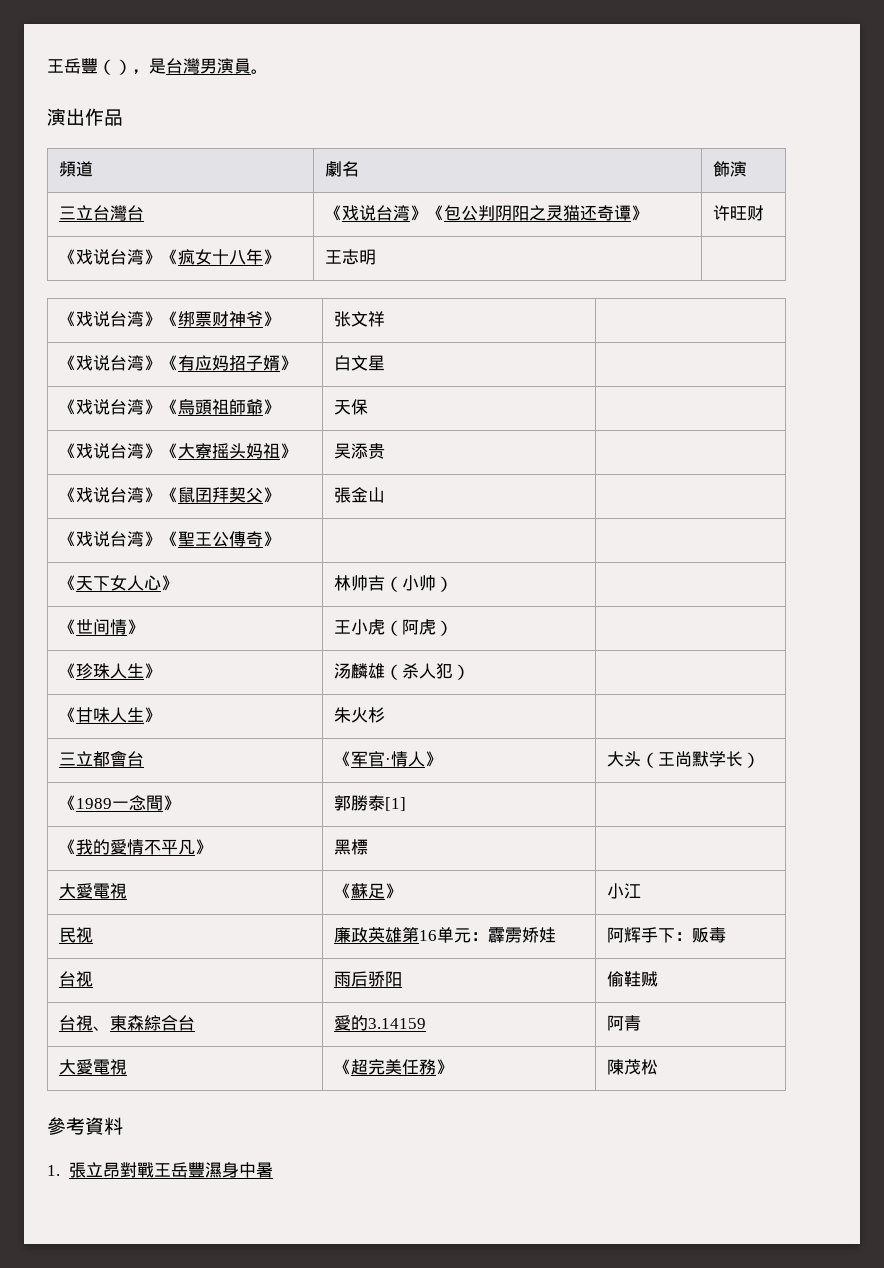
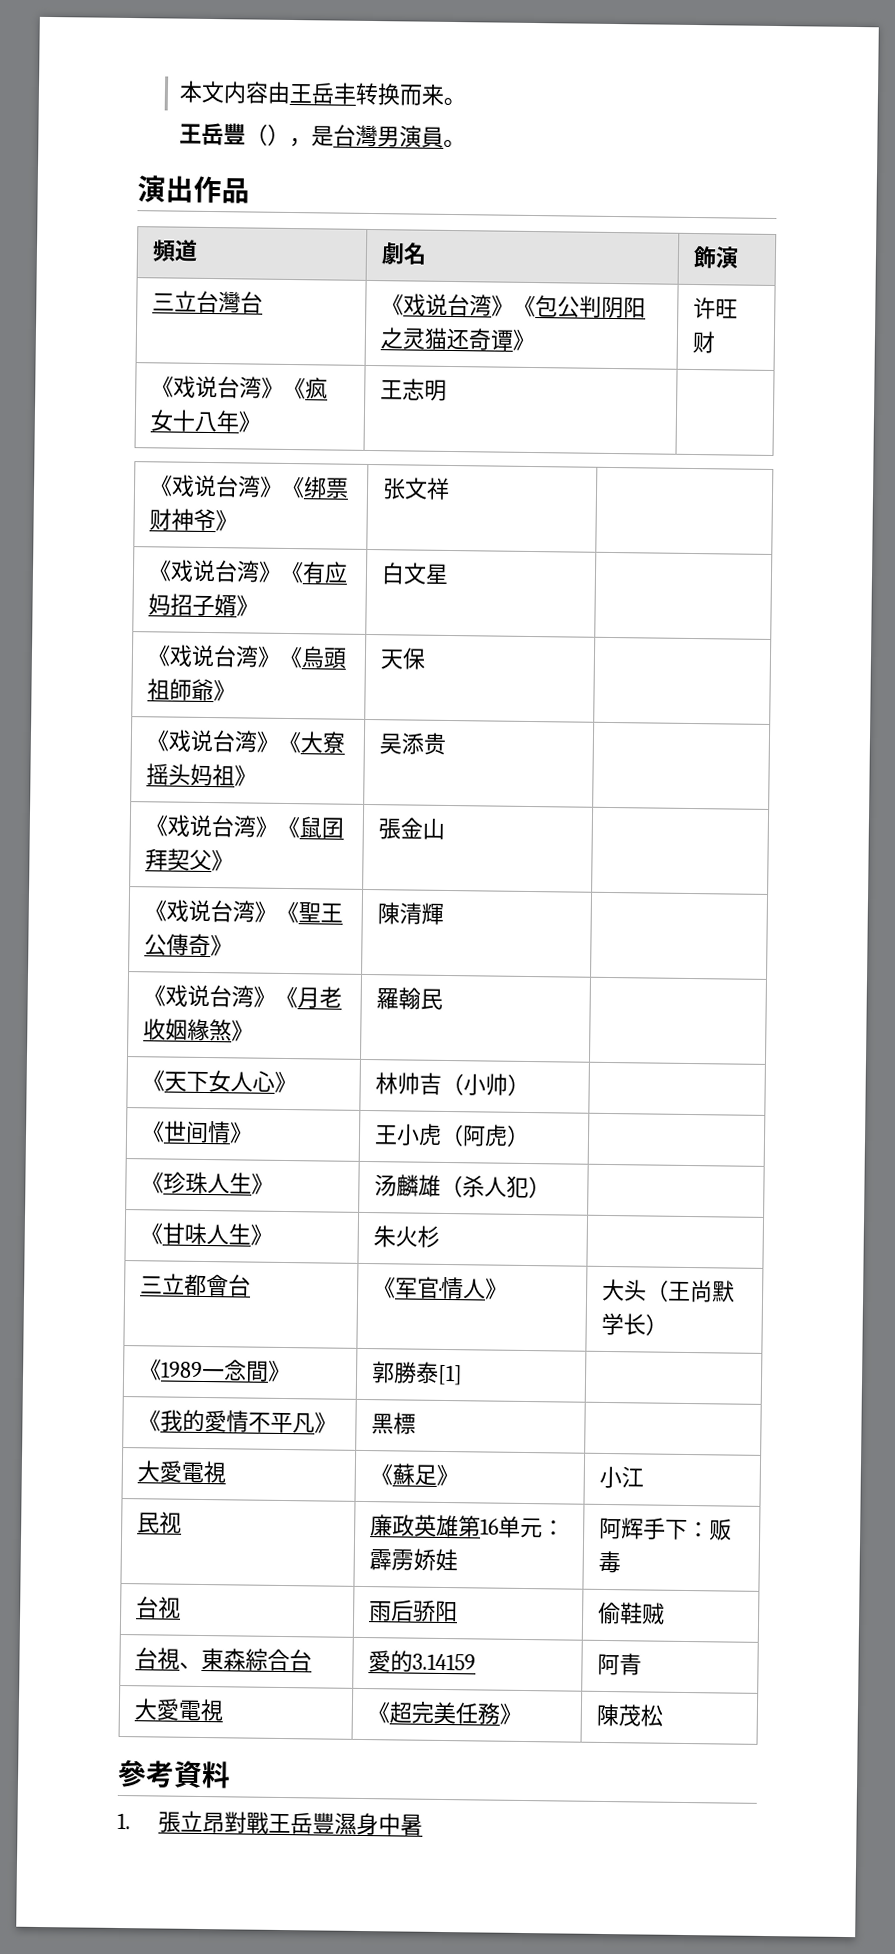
(47, 66) none -> [179,80,467,107] 本文内容由王岳丰转换而来。 //
(280, 539) none -> [377,902,445,925] [143,984,343,1009] [143,1018,255,1042] [376,987,444,1010] 陳清輝 | // 《戏说台湾》《月老收姻緣煞》 | 羅翰民

